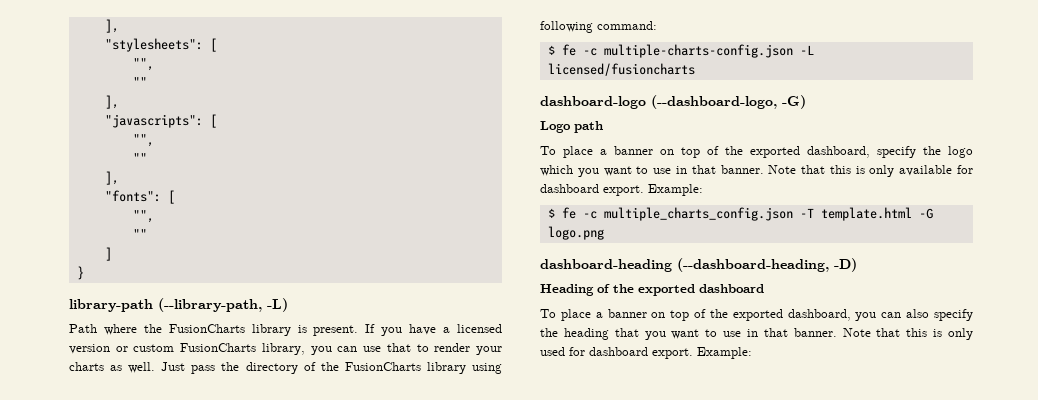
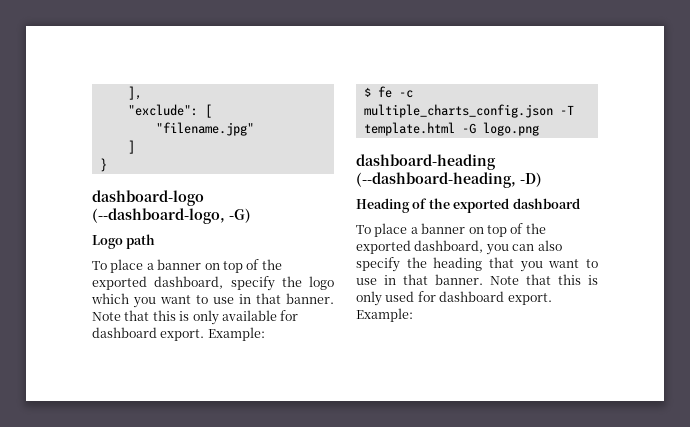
[104,19,119,33] [104,38,217,52] [132,58,154,71] [132,77,147,87] [104,95,119,109] [104,114,217,128] [132,134,154,147] [132,153,147,163] [104,171,119,185] [104,190,175,204] [132,210,154,223] [132,229,147,239] [104,247,112,261] [76,266,84,280] [69,298,288,312] [69,324,503,336] [69,343,503,355] [69,362,502,374] [540,21,657,33] [547,44,814,58] [547,63,695,76] ], // "stylesheets": [ // "", // "" // ], // "javascripts": [ // "", // "" // ], // "fonts": [ // "", // "" // ] // } // library-path (--library-path, -L) // Path where the FusionCharts library is present. If you have a licensed version or custom FusionCharts library, you can use that to render your charts as well. Just pass the directory of the FusionCharts library using following command: // $ fe -c multiple-charts-config.json -L licensed/fusioncharts -> [127,86,142,100] [127,104,212,118] [155,122,254,136] [127,140,135,154] [99,158,107,172] ], // "exclude": [ // "filename.jpg" // ] // }

